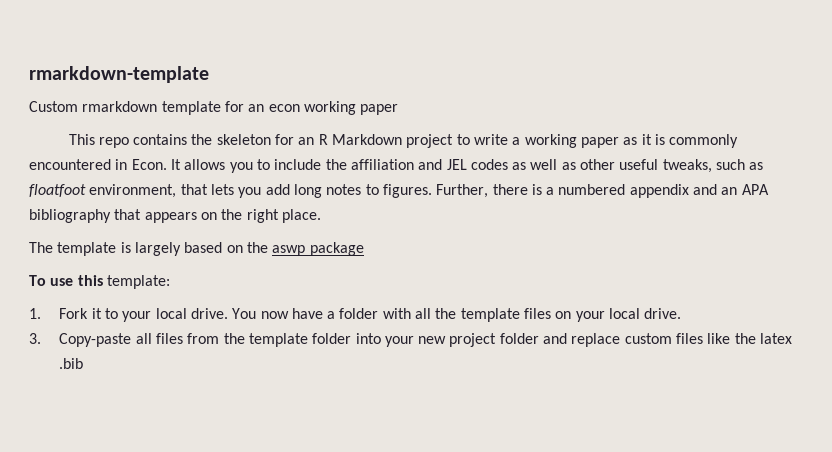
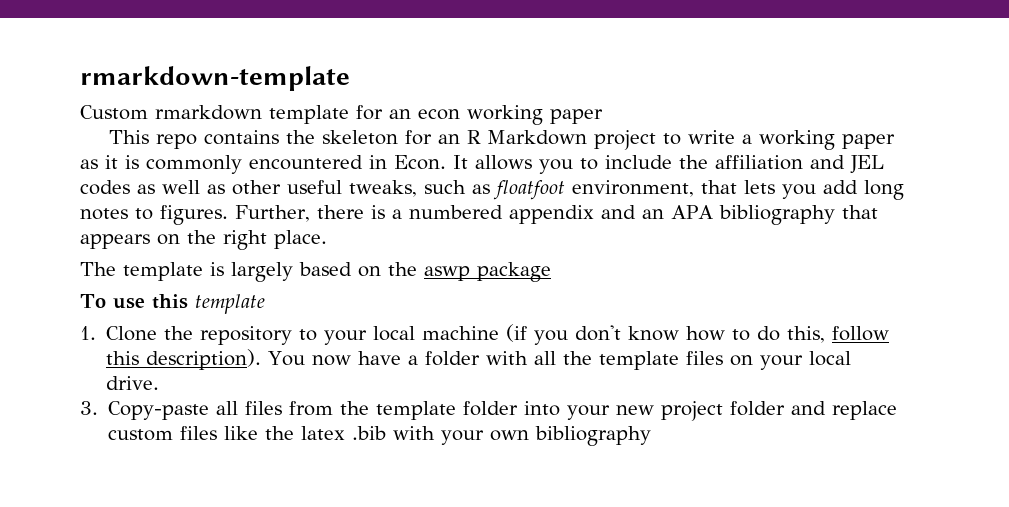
[106,275,170,289] template: -> [194,294,265,314] template
[59,308,228,322] Fork it to your local drive. -> [106,324,890,345] [106,349,262,370] Clone the repository to your local machine (if you don't know how to do this, follow this description).
(84, 363) none -> [393,426,652,446] with your own bibliography

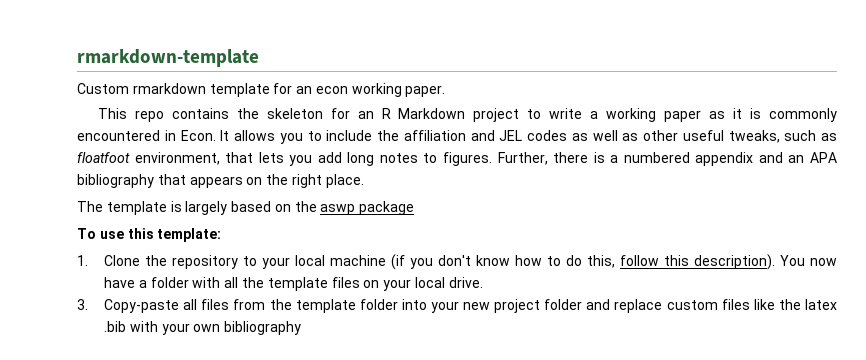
[550,109,603,124] paper -> [405,85,446,97] paper.
[194,294,265,314] template -> [157,228,222,242] template:

